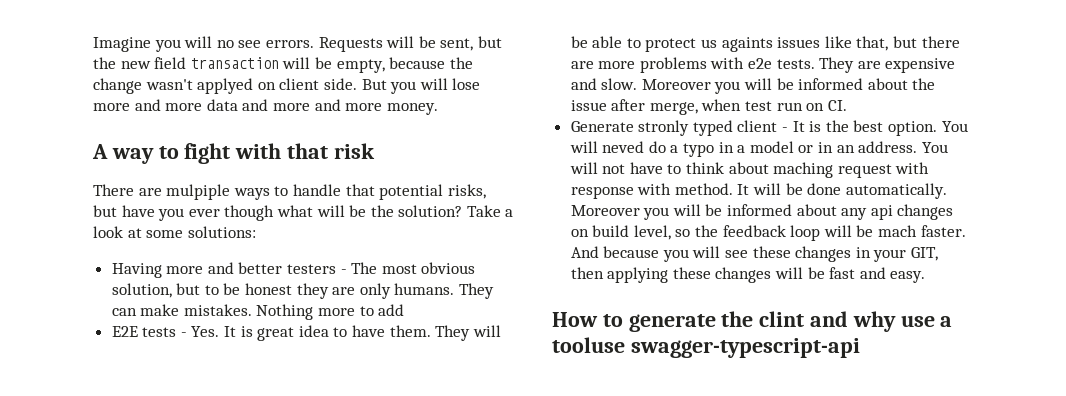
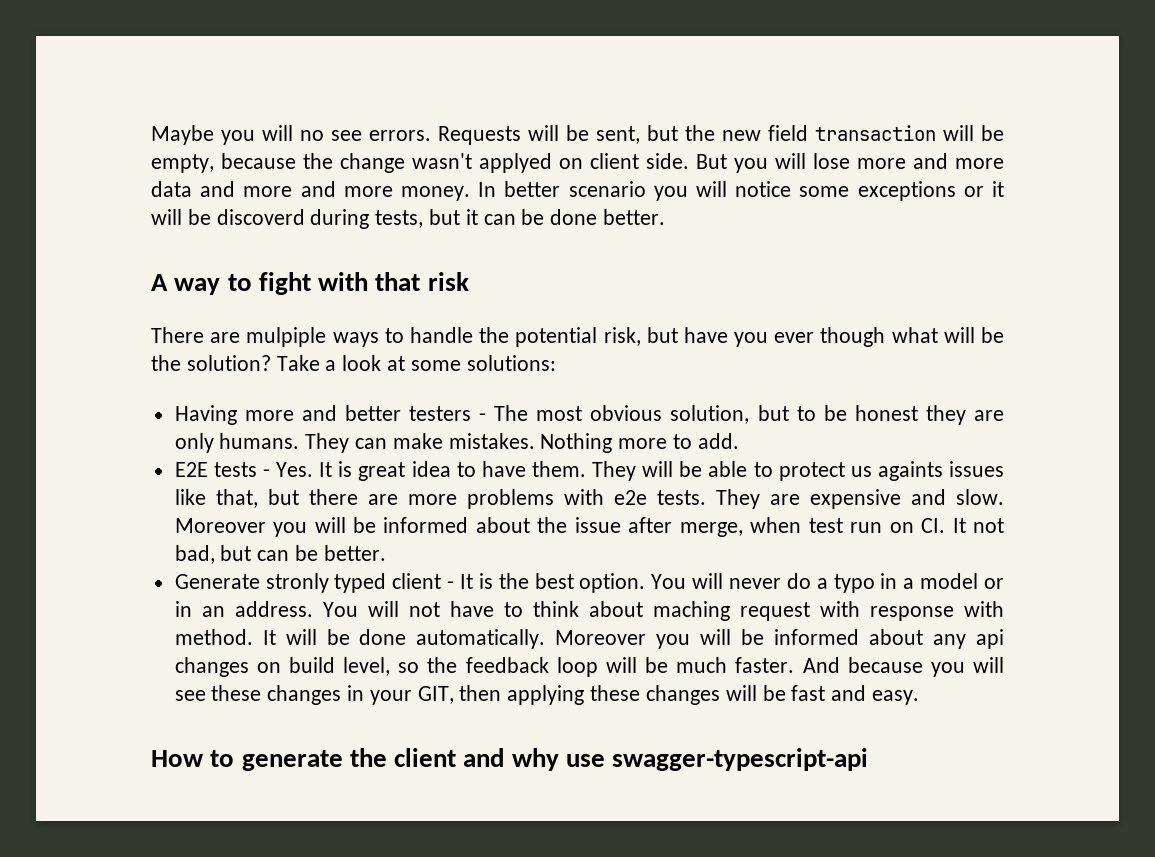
[93,37,151,52] Imagine -> [151,125,214,145] Maybe
(438, 109) none -> [478,181,1005,201] [151,209,666,229] In better scenario you will notice some exceptions or it will be discoverd during tests, but it can be done better.
[345,184,486,200] that potential risks, -> [479,327,641,347] the potential risk,
[378,304,405,316] add -> [697,433,739,449] add.
(847, 105) none -> [952,518,1005,533] [174,545,386,564] It not bad, but can be better.
[602,141,645,153] neved -> [728,578,781,589] never
[878,225,918,237] mach -> [676,657,728,673] much
[759,311,805,327] clint -> [394,748,457,767] client
[940,316,953,327] [552,337,625,353] a tooluse -> (606, 760) none

